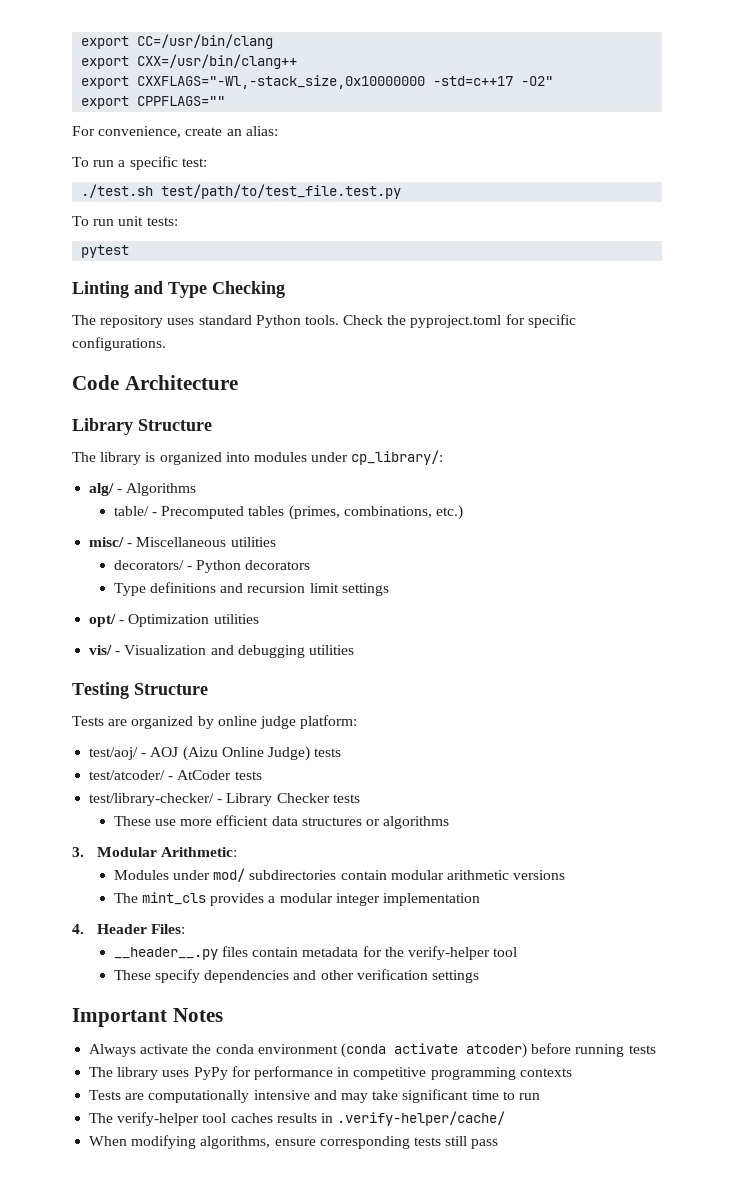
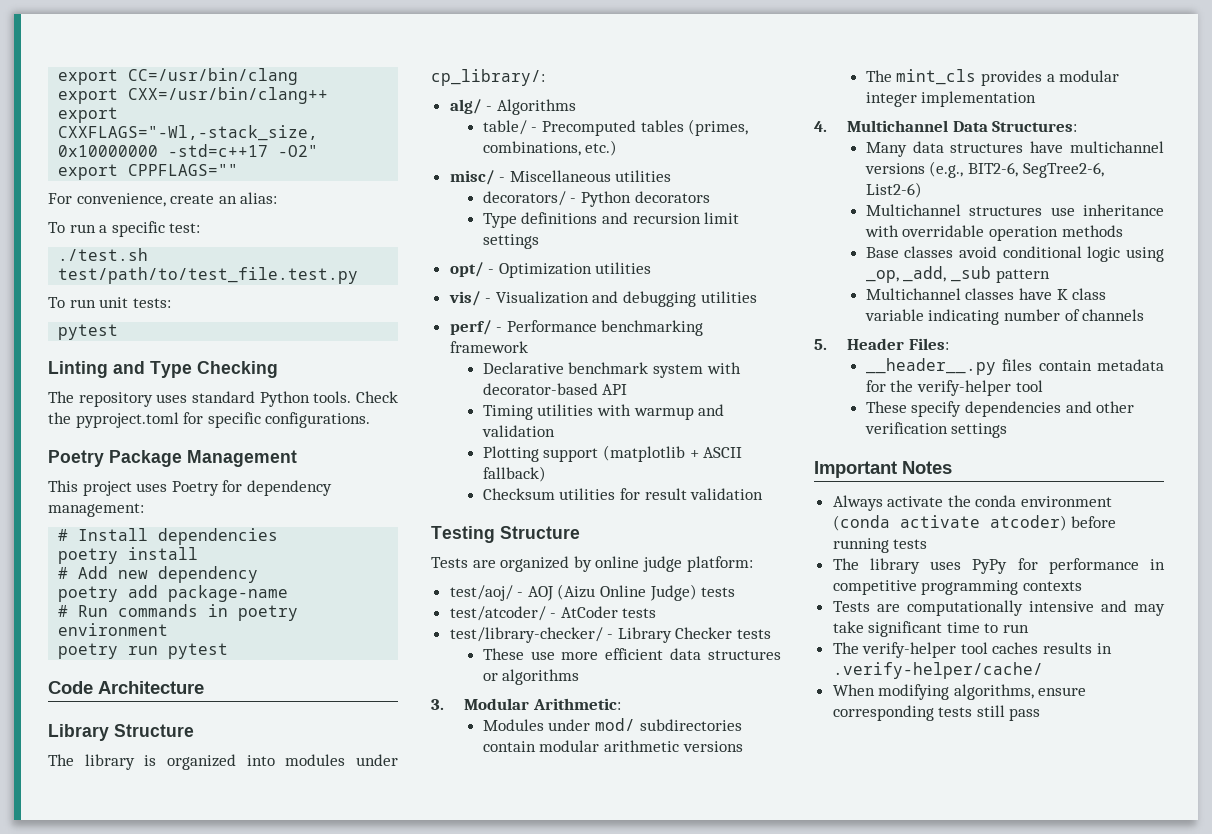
(166, 344) none -> [48,450,297,467] [48,480,332,496] [48,503,144,517] [58,528,279,545] [58,547,199,564] [58,566,259,583] [58,585,289,602] [58,604,299,621] [58,623,169,636] [58,643,229,659] // Poetry Package Management // This project uses Poetry for dependency management: // # Install dependencies // poetry install // # Add new dependency // poetry add package-name // # Run commands in poetry environment // poetry run pytest
(354, 650) none -> [449,320,704,336] [449,341,528,353] [482,362,741,378] [482,383,628,395] [482,404,725,420] [481,425,555,437] [482,445,743,462] [482,466,546,482] [482,488,764,500] // perf/ - Performance benchmarking framework // Declarative benchmark system with decorator-based API // Timing utilities with warmup and validation // Plotting support (matplotlib + ASCII fallback) // Checksum utilities for result validation
(84, 929) none -> [847,120,1078,132] [865,141,1164,157] [864,161,1104,178] [865,182,922,198] [865,204,1164,216] [864,225,1123,241] [865,246,1164,262] [865,266,1050,283] [865,288,1107,300] [864,309,1145,325] [814,339,827,350] Multichannel Data Structures: // Many data structures have multichannel versions (e.g., BIT2-6, SegTree2-6, List2-6) // Multichannel structures use inheritance with overridable operation methods // Base classes avoid conditional logic using _op, _add, _sub pattern // Multichannel classes have K class variable indicating number of channels // 5.

